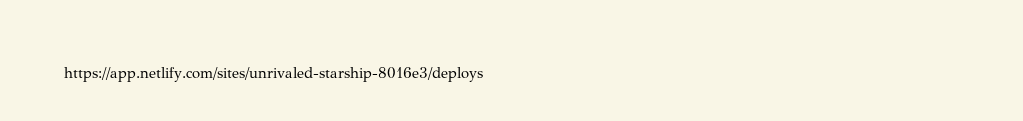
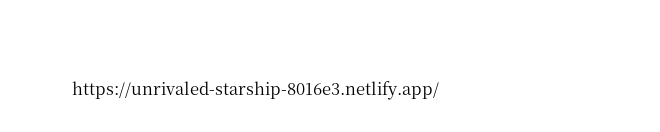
[64,67,483,82] https://app.netlify.com/sites/unrivaled-starship-8016e3/deploys -> [72,81,439,100] https://unrivaled-starship-8016e3.netlify.app/

